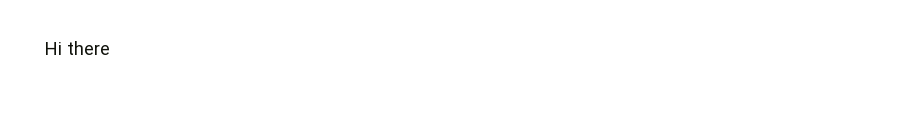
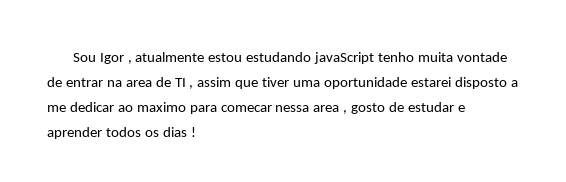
[44,41,110,55] Hi there -> [72,52,507,64] [47,77,518,89] [47,102,465,114] [47,127,196,139] Sou Igor , atualmente estou estudando javaScript tenho muita vontade de entrar na area de TI , assim que tiver uma oportunidade estarei disposto a me dedicar ao maximo para comecar nessa area , gosto de estudar e aprender todos os dias !

